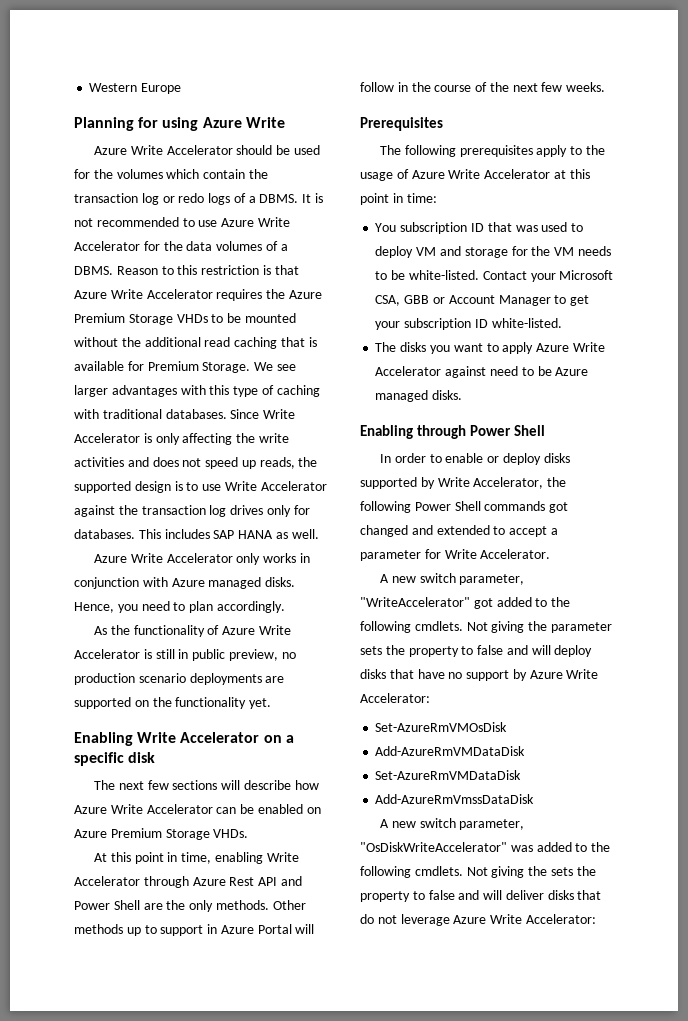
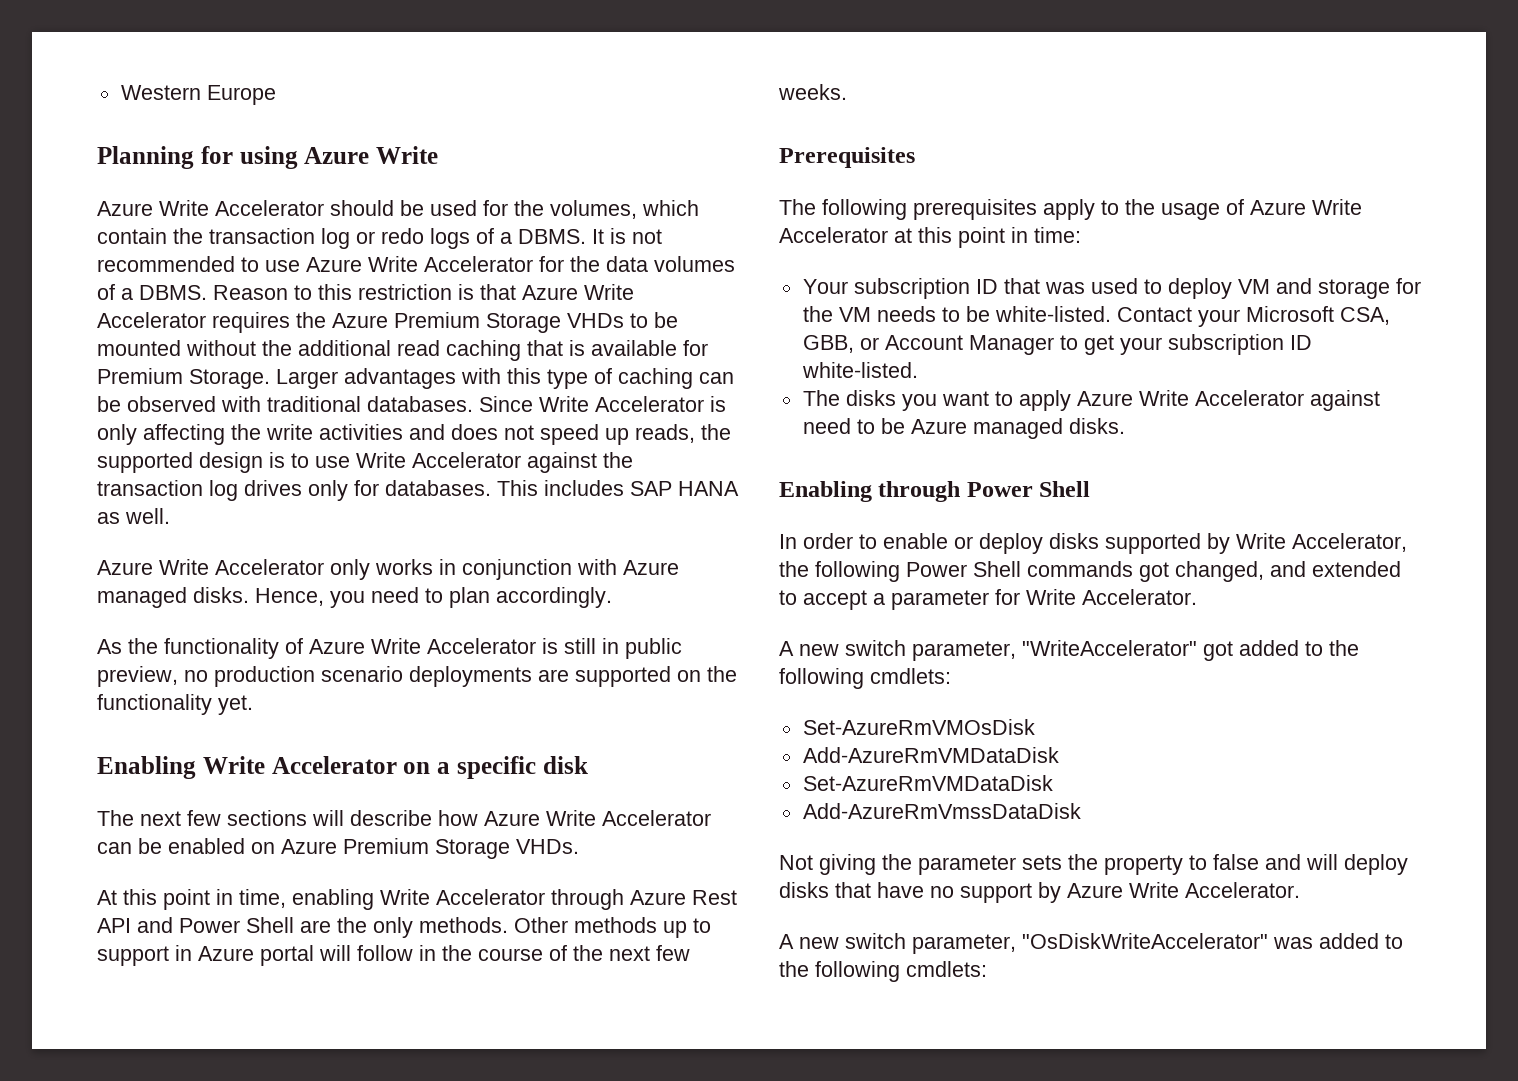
[116,169,163,179] volumes -> [550,200,637,219] volumes,
[254,362,296,371] [74,385,108,397] We see larger -> [276,369,338,389] Larger
(320, 391) none -> [699,372,734,384] [97,396,216,412] can be observed
[257,924,292,934] Portal -> [260,945,314,966] portal
[375,223,397,232] You -> [802,279,848,294] Your
[404,295,430,304] GBB -> [802,335,854,353] GBB,
[360,525,408,537] changed -> [1175,561,1264,582] changed,
[414,621,463,631] cmdlets. -> [870,668,951,684] [802,719,1035,735] [802,747,1059,763] [802,775,1053,791] [802,803,1081,819] cmdlets: // Set-AzureRmVMOsDisk // Add-AzureRmVMDataDisk // Set-AzureRmVMDataDisk // Add-AzureRmVmssDataDisk //
[360,693,430,703] [375,722,508,732] [375,746,526,756] [375,770,522,780] [375,794,535,804] Accelerator: // Set-AzureRmVMOsDisk // Add-AzureRmVMDataDisk // Set-AzureRmVMDataDisk // Add-AzureRmVmssDataDisk -> [1185,882,1300,898] Accelerator.
[414,866,596,878] [360,890,602,902] [360,914,596,926] cmdlets. Not giving the sets the property to false and will deliver disks that do not leverage Azure Write Accelerator: -> [906,961,987,977] cmdlets:

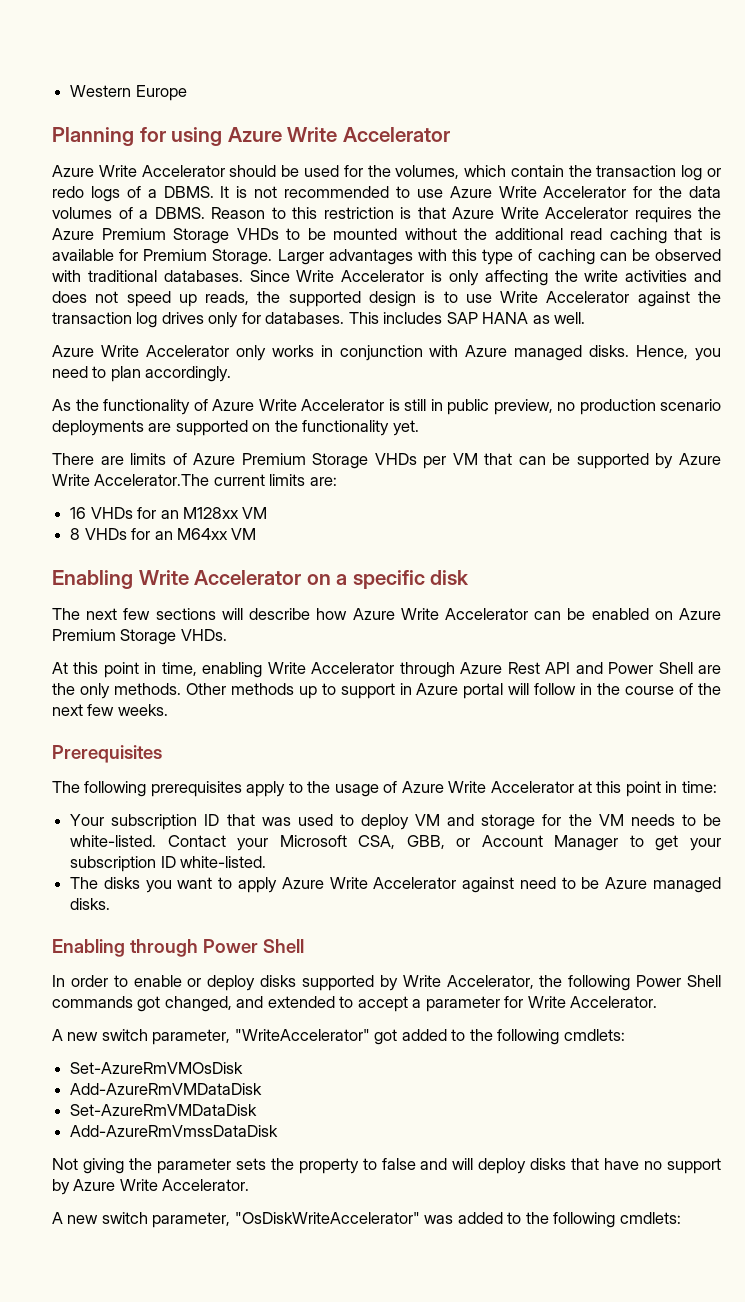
(438, 155) none -> [342,127,450,142] Accelerator
(253, 705) none -> [52,453,721,469] [52,474,337,486] [70,507,268,519] [70,528,257,540] // There are limits of Azure Premium Storage VHDs per VM that can be supported by Azure Write Accelerator.The current limits are: // 16 VHDs for an M128xx VM // 8 VHDs for an M64xx VM

